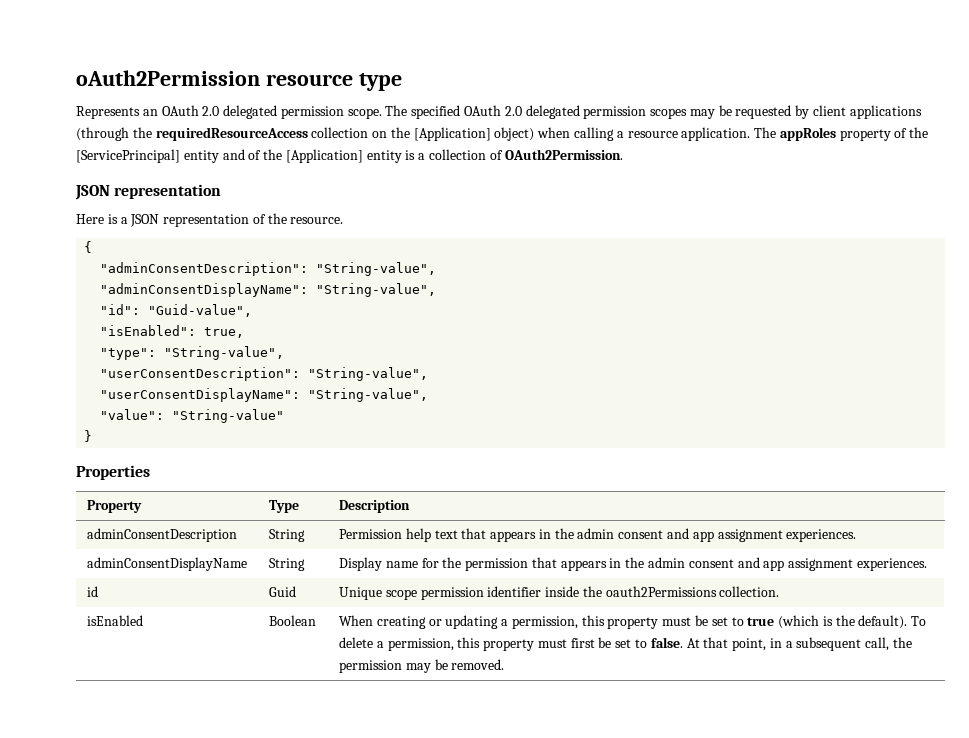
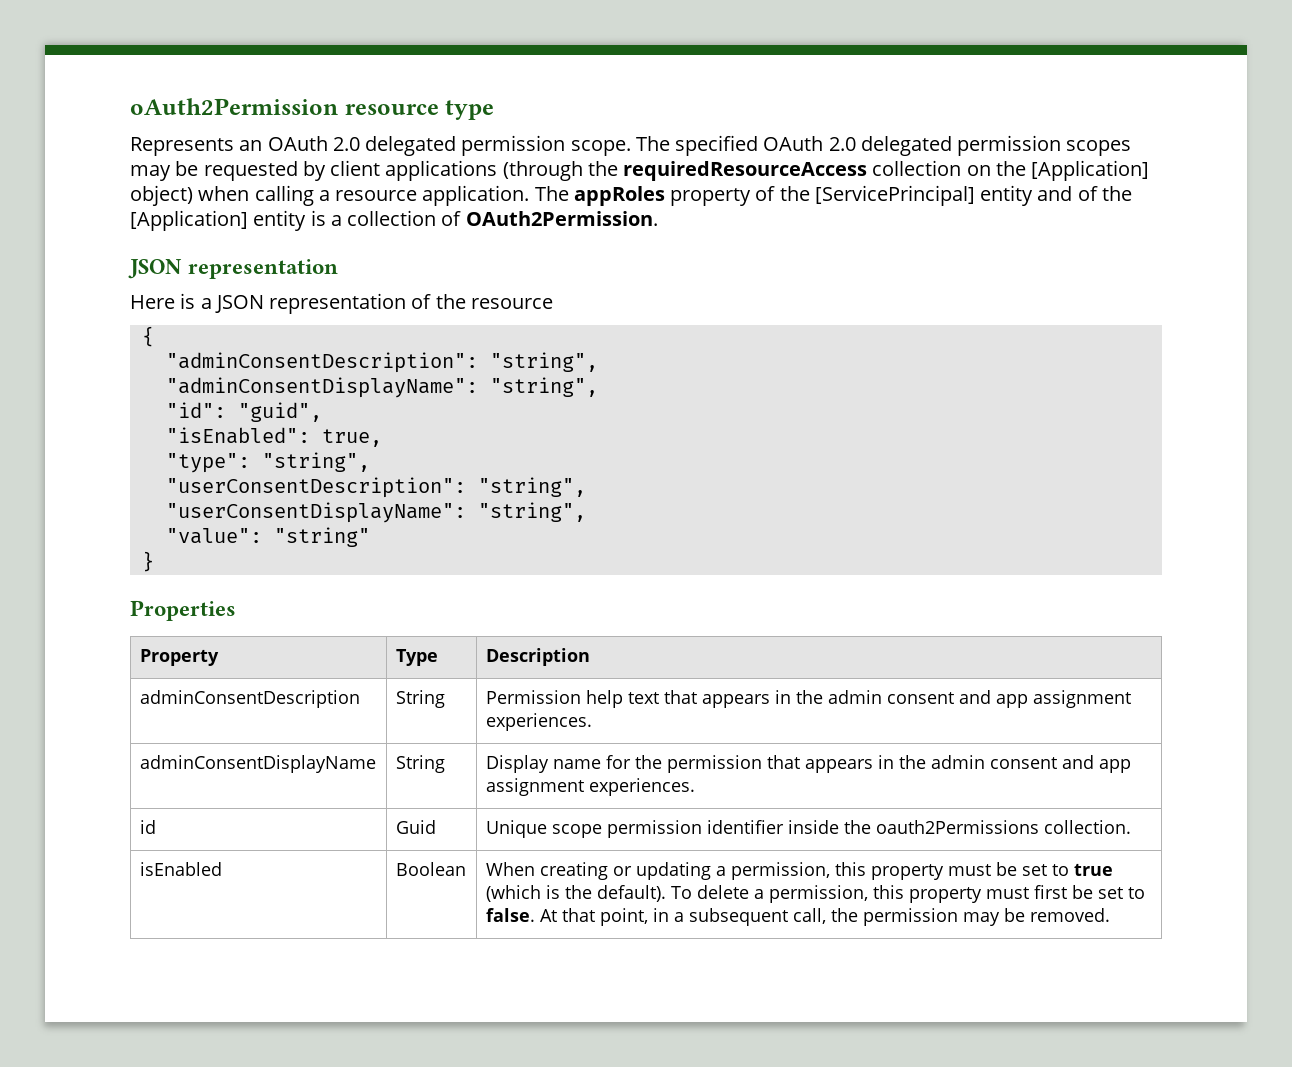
[290,217,344,224] resource. -> [470,298,553,309] resource
[316,262,437,276] "String-value", -> [489,352,598,372] "string",
[316,283,437,297] "String-value", -> [489,377,598,397] "string",
[148,304,253,317] "Guid-value", -> [237,402,322,422] "guid",
[164,346,285,360] "String-value", -> [261,452,370,472] "string",
[308,367,429,381] "String-value", -> [477,477,586,497] "string",
[308,388,429,402] "String-value", -> [477,502,586,522] "string",
[172,409,285,423] "String-value" -> [273,527,370,547] "string"

